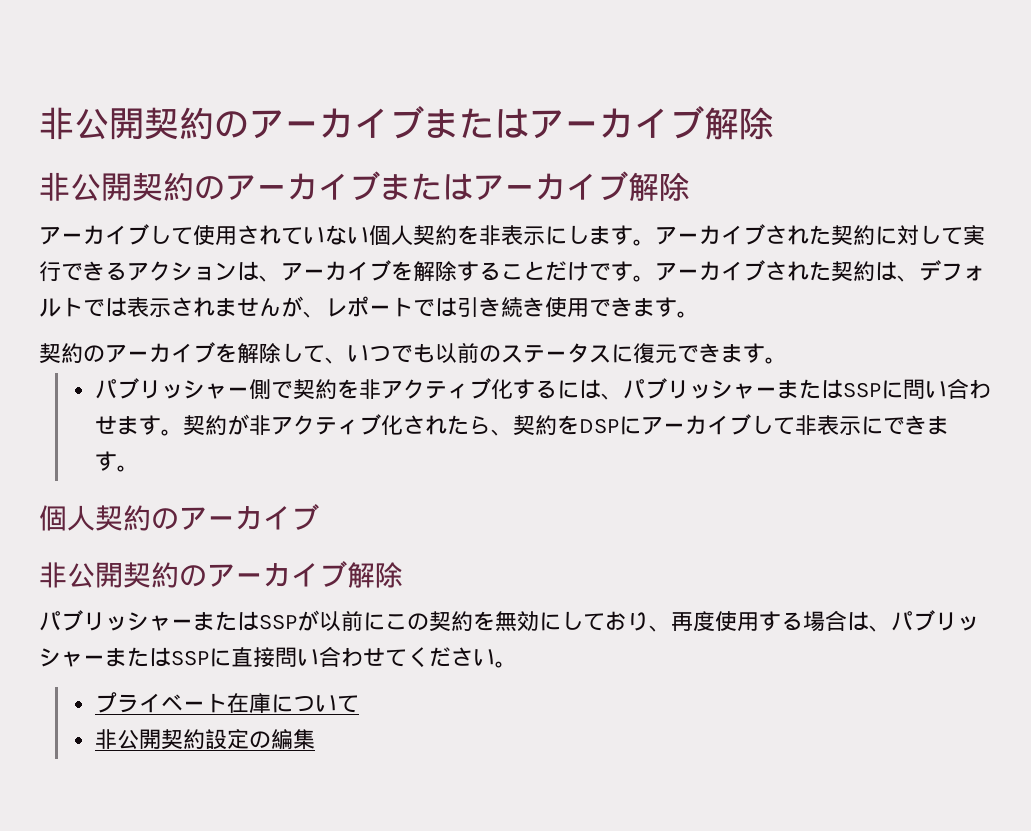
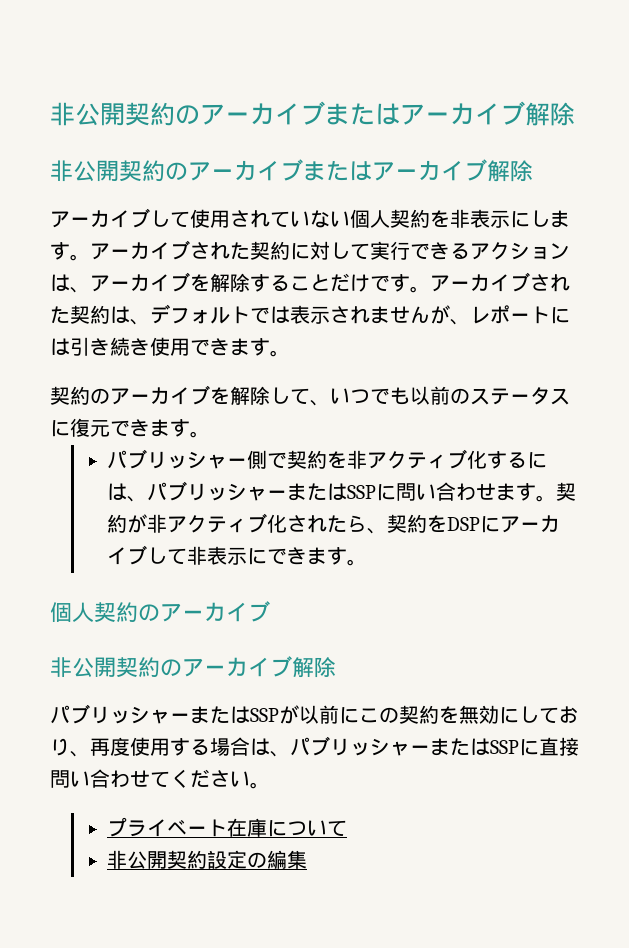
[413,299,435,317] で -> [550,307,570,324] に

